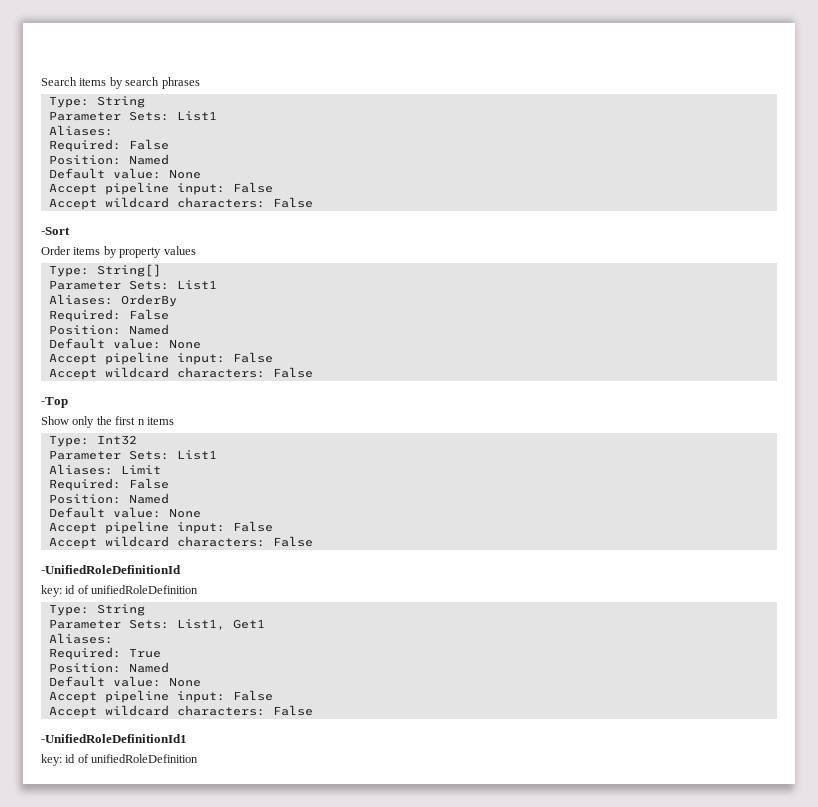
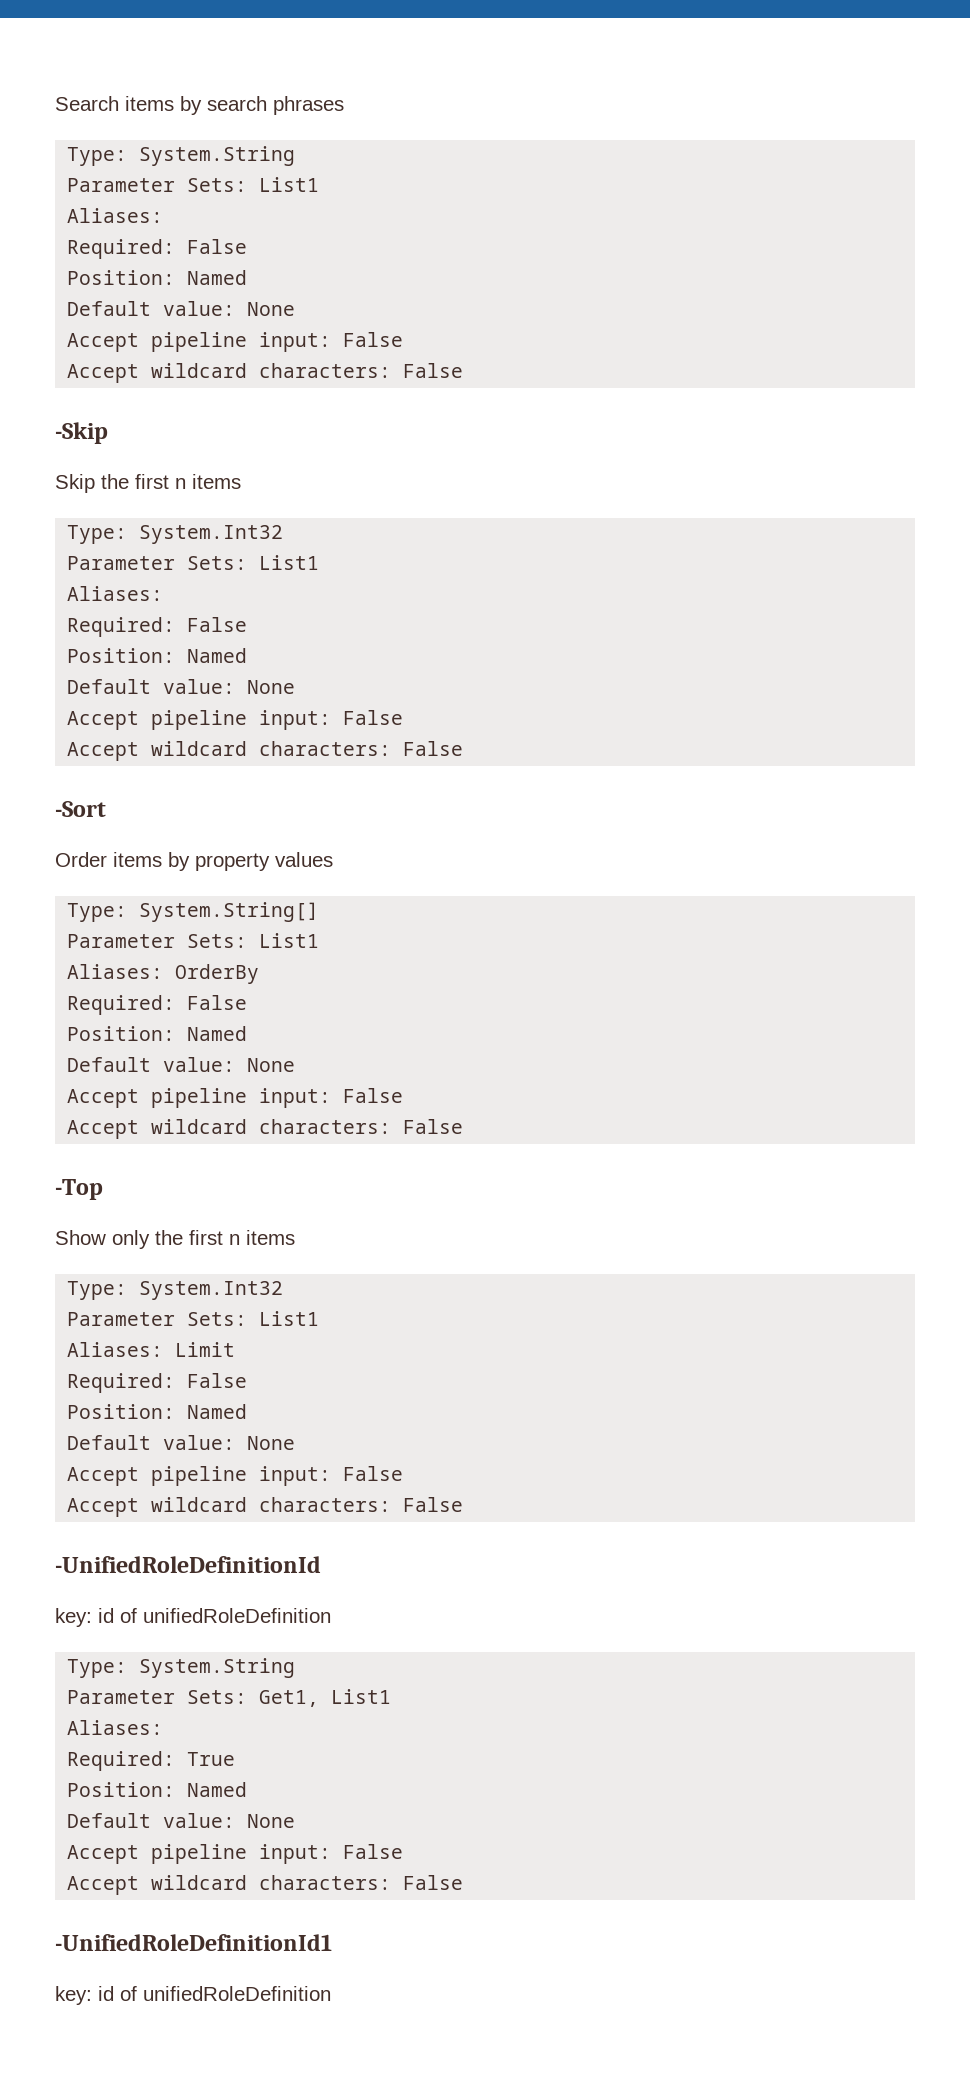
[96,96,145,108] String -> [139,146,296,166] [67,177,320,192] [67,208,164,223] [67,239,248,259] [67,270,248,285] [67,301,296,316] [67,332,404,352] [67,363,464,383] [55,422,108,444] [55,474,241,493] [67,525,284,544] System.String // Parameter Sets: List1 // Aliases: // Required: False // Position: Named // Default value: None // Accept pipeline input: False // Accept wildcard characters: False // -Skip // Skip the first n items // Type: System.Int32
[96,264,161,277] String[] -> [139,902,320,922] System.String[]
[96,435,137,445] Int32 -> [139,1281,284,1300] System.Int32
[96,604,145,616] [48,619,265,630] String // Parameter Sets: List1, Get1 -> [139,1658,296,1678] [67,1689,392,1707] System.String // Parameter Sets: Get1, List1

